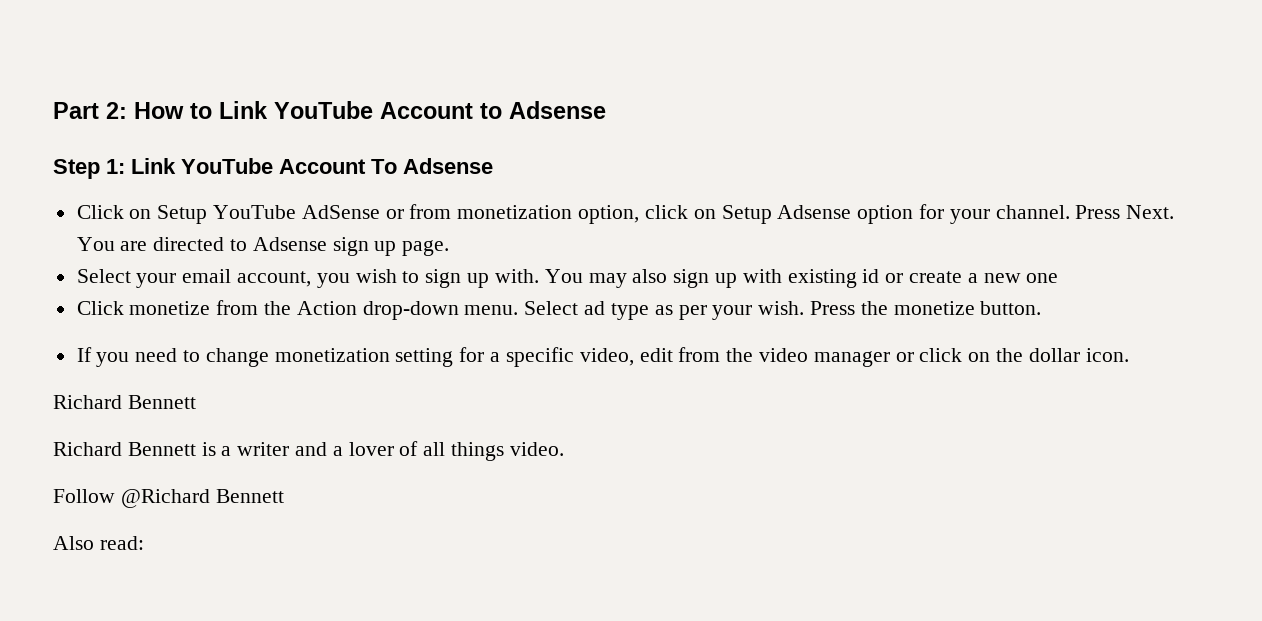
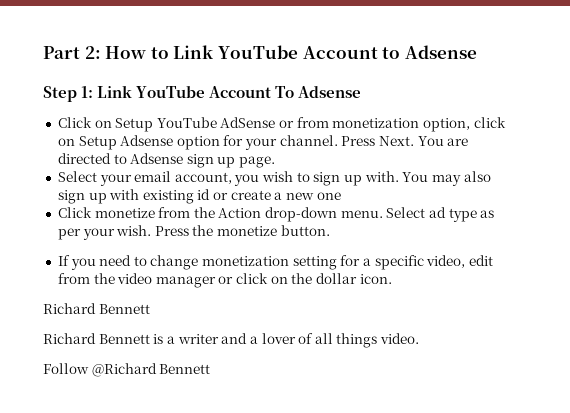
[53,536,144,550] // Also read: -> (211, 369) none

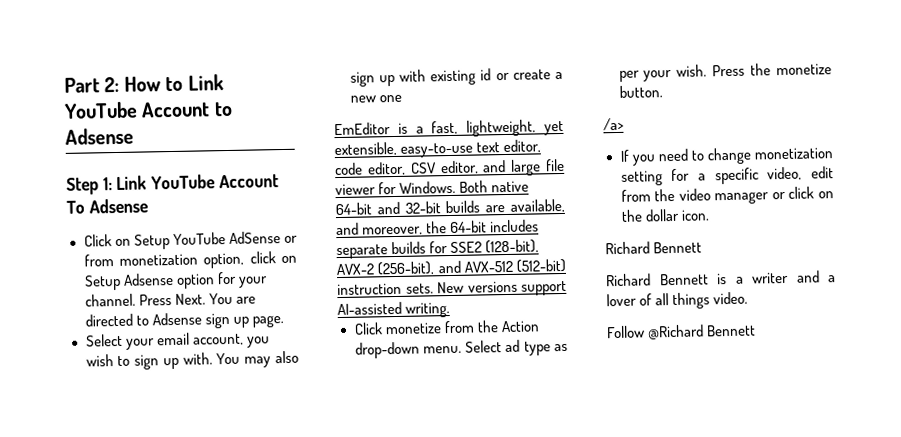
(341, 196) none -> [334,119,564,137] [334,139,542,158] [334,158,565,176] [335,180,530,196] [335,198,565,216] [336,219,540,236] [336,239,540,260] [336,258,566,276] [337,280,567,296] [337,301,451,318] // EmEditor is a fast, lightweight, yet extensible, easy-to-use text editor, code editor, CSV editor, and large file viewer for Windows. Both native 64-bit and 32-bit builds are available, and moreover, the 64-bit includes separate builds for SSE2 (128-bit), AVX-2 (256-bit), and AVX-512 (512-bit) instruction sets. New versions support AI-assisted writing.
(330, 230) none -> [603,117,624,131] // /a>

